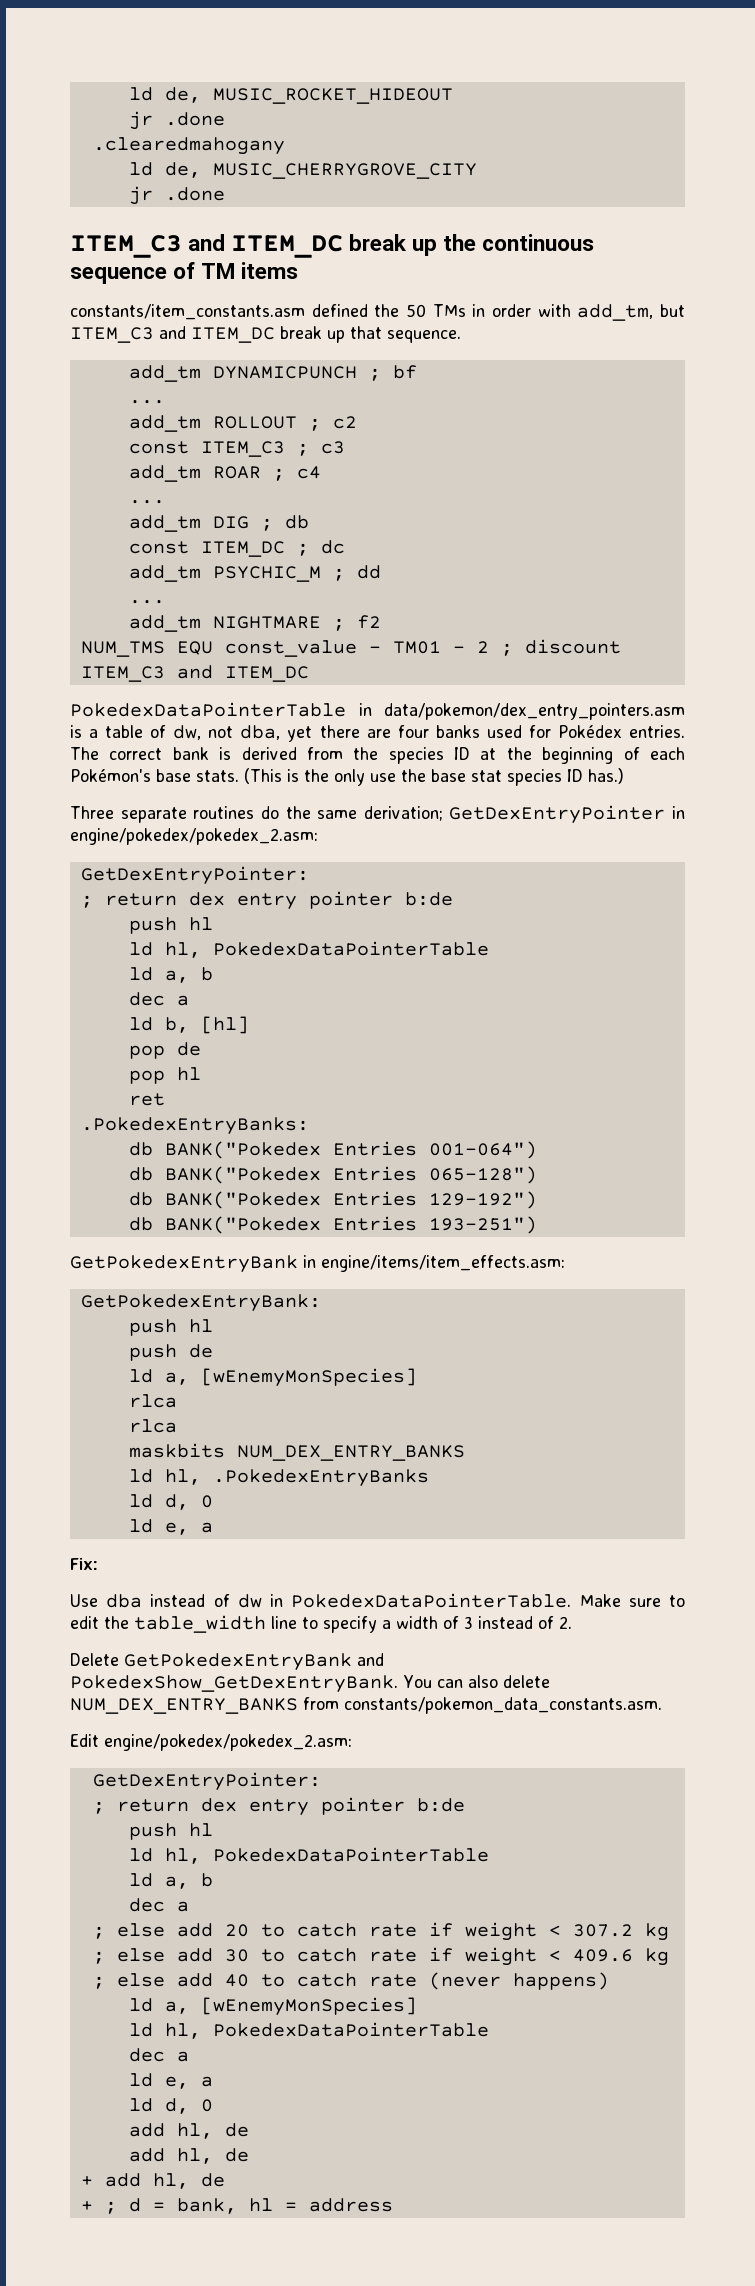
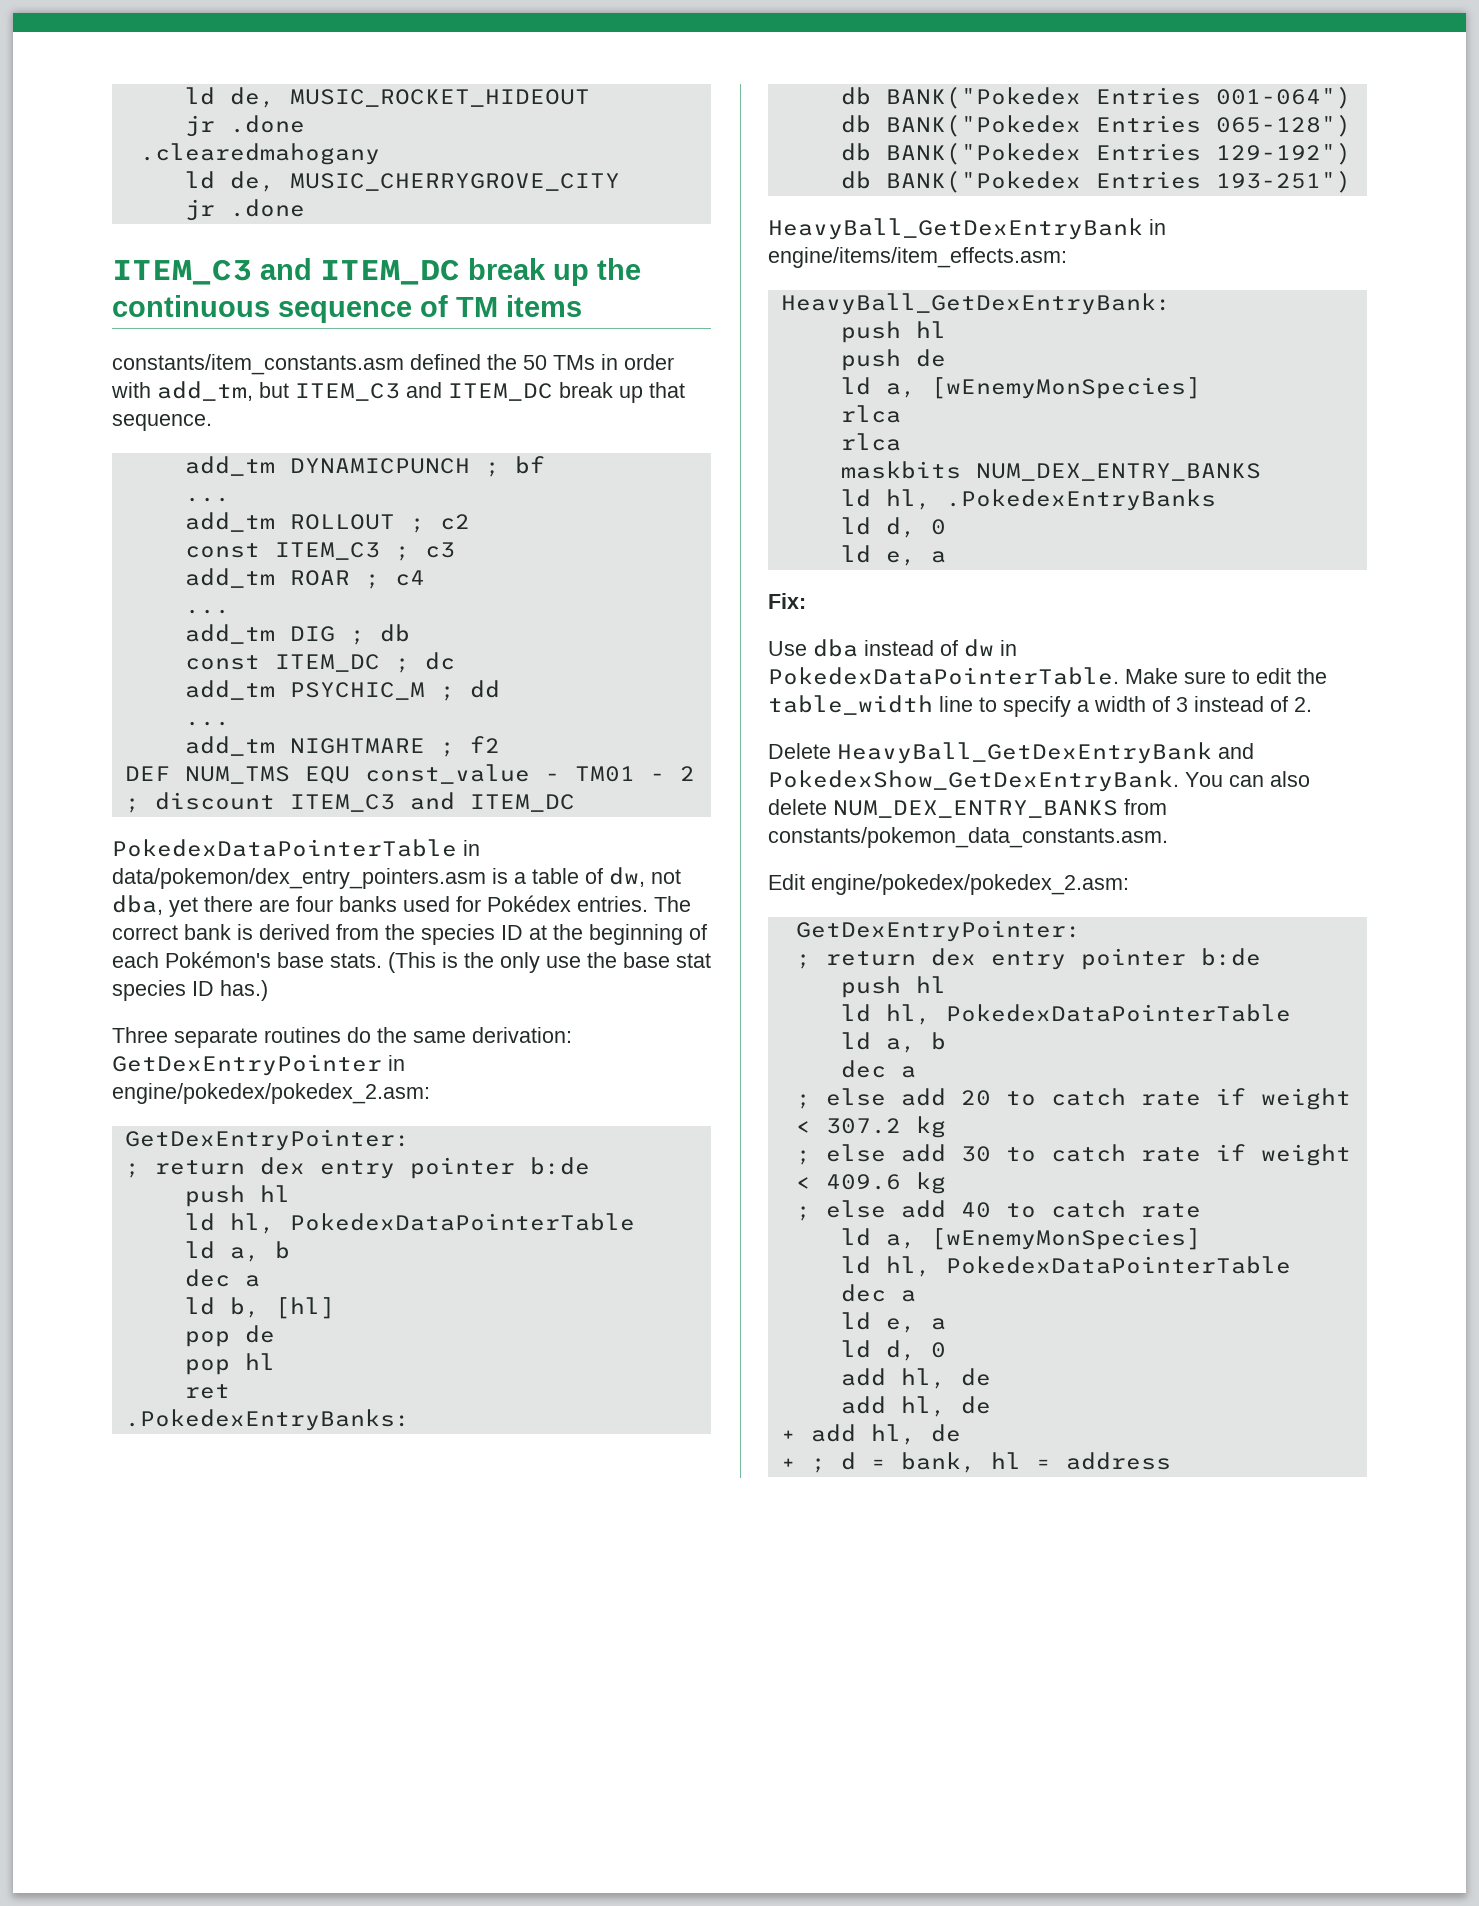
(381, 622) none -> [124,766,170,781] DEF
[363,806,443,821] derivation; -> [472,1027,572,1043] derivation:
[70,1255,298,1273] GetPokedexEntryBank -> [768,218,1143,240] HeavyBall_GetDexEntryBank
[80,1294,321,1312] GetPokedexEntryBank: -> [780,293,1171,315] HeavyBall_GetDexEntryBank:
[124,1653,352,1671] GetPokedexEntryBank -> [837,742,1212,764] HeavyBall_GetDexEntryBank
[428,1972,609,1990] (never happens) -> (1201, 1210) none

